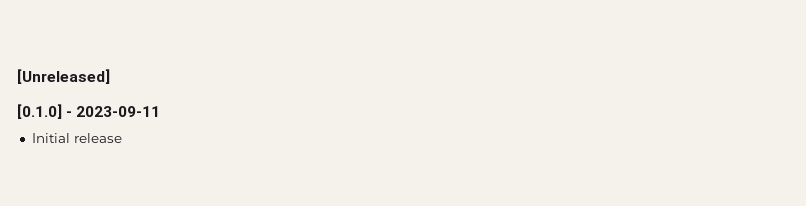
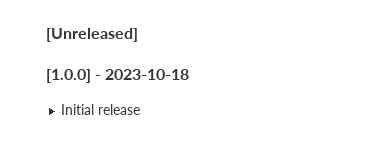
[17,104,161,119] [0.1.0] - 2023-09-11 -> [46,69,190,83] [1.0.0] - 2023-10-18

